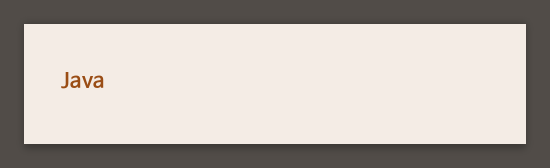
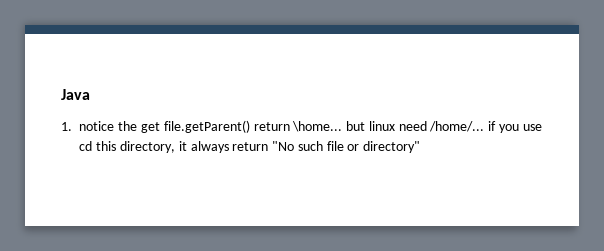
(105, 80) none -> [61,120,542,133] [79,141,421,153] // 1. notice the get file.getParent() return \home... but linux need /home/... if you use cd this directory, it always return "No such file or directory"

